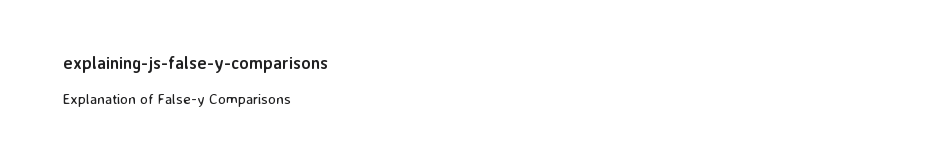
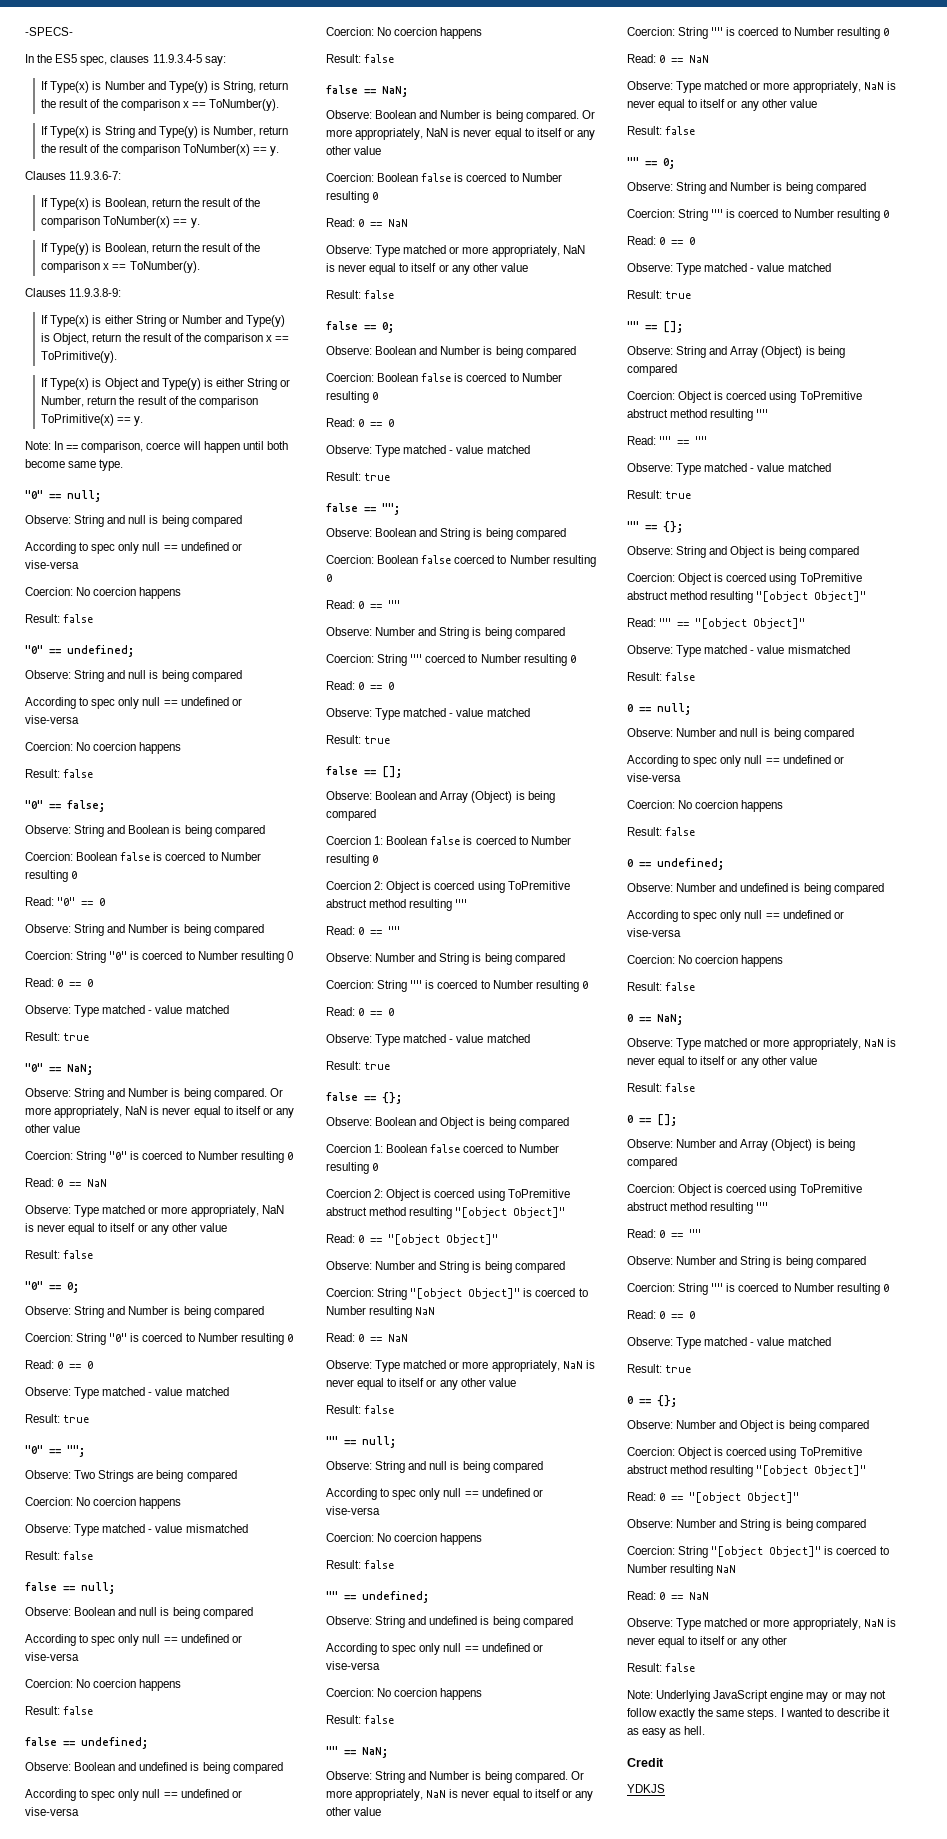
[63,56,328,73] [63,94,291,107] explaining-js-false-y-comparisons // Explanation of False-y Comparisons -> [25,27,73,36] [25,54,226,66] [41,81,289,93] [41,99,279,111] [41,126,289,138] [41,144,279,156] [25,171,122,180] [41,198,261,210] [41,216,200,228] [41,243,261,255] [41,261,200,273] [25,288,122,297] [41,315,286,327] [41,333,290,345] [41,351,118,363] [41,378,291,390] [41,396,258,408] [41,414,144,426] [25,441,288,453] [25,459,124,471] [25,490,101,502] [25,515,242,527] [25,542,242,554] [25,560,79,569] [25,587,182,599] [25,614,94,623] [25,645,134,657] [25,670,242,682] [25,697,242,709] [25,715,79,724] [25,742,182,754] [25,769,94,778] [25,800,105,812] [25,825,265,837] [25,852,261,861] [25,870,78,882] [25,897,106,906] [25,924,264,936] [25,951,293,963] [25,978,94,987] [25,1005,229,1017] [25,1032,90,1041] [25,1063,93,1075] [25,1088,283,1100] [25,1106,294,1118] [25,1124,81,1133] [25,1151,293,1163] [25,1178,108,1187] [25,1205,284,1217] [25,1223,227,1235] [25,1250,94,1259] [25,1281,79,1293] [25,1306,264,1318] [25,1333,293,1345] [25,1360,94,1369] [25,1387,229,1399] [25,1414,90,1423] [25,1445,85,1457] [25,1470,237,1482] [25,1497,182,1509] [25,1524,248,1536] [25,1551,94,1560] [25,1582,115,1594] [25,1607,253,1619] [25,1634,242,1646] [25,1652,79,1661] [25,1679,182,1691] [25,1706,94,1715] [25,1737,148,1749] [25,1762,283,1774] [25,1789,242,1801] [25,1807,79,1816] [326,27,483,39] [326,54,395,63] [326,85,408,97] [326,110,595,122] [326,128,595,140] [326,146,382,155] [326,173,562,182] [326,191,379,203] [326,218,409,227] [326,245,585,257] [326,263,528,275] [326,290,395,299] [326,321,394,333] [326,346,576,358] [326,373,562,382] [326,391,379,403] [326,418,395,427] [326,445,530,457] [326,472,391,481] [326,503,400,515] [326,528,566,540] [326,555,596,567] [326,574,332,582] [326,600,401,609] [326,627,565,639] [326,654,576,666] [326,681,395,690] [326,708,530,720] [326,735,391,744] [326,766,402,778] [326,791,555,803] [326,809,376,821] [326,836,571,845] [326,854,379,866] [326,881,570,893] [326,899,468,911] [326,926,401,935] [326,953,565,965] [326,980,588,992] [326,1007,395,1016] [326,1034,530,1046] [326,1061,391,1070] [326,1092,402,1104] [326,1117,569,1129] [326,1144,559,1153] [326,1162,379,1174] [326,1189,570,1201] [326,1207,566,1219] [326,1234,499,1245] [326,1261,565,1273] [326,1288,588,1300] [326,1306,436,1318] [326,1333,409,1342] [326,1360,595,1372] [326,1378,516,1390] [326,1405,395,1414] [326,1436,396,1448] [326,1461,543,1473] [326,1488,543,1500] [326,1506,380,1515] [326,1533,483,1545] [326,1560,395,1569] [326,1591,429,1603] [326,1616,573,1628] [326,1643,543,1655] [326,1661,380,1670] [326,1688,483,1700] [326,1715,395,1724] [326,1746,388,1758] [326,1771,584,1783] [326,1789,593,1801] [326,1807,382,1816] [627,27,889,39] [627,54,710,63] [627,81,896,93] [627,99,817,111] [627,126,696,135] [627,157,675,169] [627,182,866,194] [627,209,889,221] [627,236,696,245] [627,263,831,275] [627,290,692,299] [627,321,683,333] [627,346,845,358] [627,364,677,376] [627,391,862,403] [627,409,769,421] [627,436,708,445] [627,463,831,475] [627,490,692,499] [627,521,683,533] [627,546,859,558] [627,573,862,585] [627,591,867,603] [627,618,806,629] [627,645,850,657] [627,672,696,681] [627,703,691,715] [627,728,854,740] [627,755,844,767] [627,773,681,782] [627,800,784,812] [627,827,696,836] [627,858,724,870] [627,883,884,895] [627,910,844,922] [627,928,681,937] [627,955,784,967] [627,982,696,991] [627,1014,683,1025] [627,1038,896,1050] [627,1056,817,1068] [627,1083,696,1092] [627,1114,677,1126] [627,1139,855,1151] [627,1157,677,1169] [627,1184,862,1196] [627,1202,769,1214] [627,1229,702,1238] [627,1256,866,1268] [627,1283,889,1295] [627,1310,696,1319] [627,1337,831,1349] [627,1364,692,1373] [627,1395,677,1407] [627,1420,869,1432] [627,1447,862,1459] [627,1465,867,1477] [627,1492,800,1503] [627,1519,866,1531] [627,1546,889,1558] [627,1564,737,1576] [627,1591,710,1600] [627,1618,896,1630] [627,1636,787,1648] [627,1663,696,1672] [627,1690,886,1702] [627,1708,890,1720] [627,1726,706,1738] [627,1758,664,1767] [627,1784,665,1793] -SPECS- // In the ES5 spec, clauses 11.9.3.4-5 say: // If Type(x) is Number and Type(y) is String, return the result of the comparison x == ToNumber(y). // If Type(x) is String and Type(y) is Number, return the result of the comparison ToNumber(x) == y. // Clauses 11.9.3.6-7: // If Type(x) is Boolean, return the result of the comparison ToNumber(x) == y. // If Type(y) is Boolean, return the result of the comparison x == ToNumber(y). // Clauses 11.9.3.8-9: // If Type(x) is either String or Number and Type(y) is Object, return the result of the comparison x == ToPrimitive(y). // If Type(x) is Object and Type(y) is either String or Number, return the result of the comparison ToPrimitive(x) == y. // Note: In == comparison, coerce will happen until both become same type. // "0" == null; // Observe: String and null is being compared // According to spec only null == undefined or vise-versa // Coercion: No coercion happens // Result: false // "0" == undefined; // Observe: String and null is being compared // According to spec only null == undefined or vise-versa // Coercion: No coercion happens // Result: false // "0" == false; // Observe: String and Boolean is being compared // Coercion: Boolean false is coerced to Number resulting 0 // Read: "0" == 0 // Observe: String and Number is being compared // Coercion: String "0" is coerced to Number resulting 0 // Read: 0 == 0 // Observe: Type matched - value matched // Result: true // "0" == NaN; // Observe: String and Number is being compared. Or more appropriately, NaN is never equal to itself or any other value // Coercion: String "0" is coerced to Number resulting 0 // Read: 0 == NaN // Observe: Type matched or more appropriately, NaN is never equal to itself or any other value // Result: false // "0" == 0; // Observe: String and Number is being compared // Coercion: String "0" is coerced to Number resulting 0 // Read: 0 == 0 // Observe: Type matched - value matched // Result: true // "0" == ""; // Observe: Two Strings are being compared // Coercion: No coercion happens // Observe: Type matched - value mismatched // Result: false // false == null; // Observe: Boolean and null is being compared // According to spec only null == undefined or vise-versa // Coercion: No coercion happens // Result: false // false == undefined; // Observe: Boolean and undefined is being compared // According to spec only null == undefined or vise-versa // Coercion: No coercion happens // Result: false // false == NaN; // Observe: Boolean and Number is being compared. Or more appropriately, NaN is never equal to itself or any other value // Coercion: Boolean false is coerced to Number resulting 0 // Read: 0 == NaN // Observe: Type matched or more appropriately, NaN is never equal to itself or any other value // Result: false // false == 0; // Observe: Boolean and Number is being compared // Coercion: Boolean false is coerced to Number resulting 0 // Read: 0 == 0 // Observe: Type matched - value matched // Result: true // false == ""; // Observe: Boolean and String is being compared // Coercion: Boolean false coerced to Number resulting 0 // Read: 0 == "" // Observe: Number and String is being compared // Coercion: String "" coerced to Number resulting 0 // Read: 0 == 0 // Observe: Type matched - value matched // Result: true // false == []; // Observe: Boolean and Array (Object) is being compared // Coercion 1: Boolean false is coerced to Number resulting 0 // Coercion 2: Object is coerced using ToPremitive abstruct method resulting "" // Read: 0 == "" // Observe: Number and String is being compared // Coercion: String "" is coerced to Number resulting 0 // Read: 0 == 0 // Observe: Type matched - value matched // Result: true // false == {}; // Observe: Boolean and Object is being compared // Coercion 1: Boolean false coerced to Number resulting 0 // Coercion 2: Object is coerced using ToPremitive abstruct method resulting "[object Object]" // Read: 0 == "[object Object]" // Observe: Number and String is being compared // Coercion: String "[object Object]" is coerced to Number resulting NaN // Read: 0 == NaN // Observe: Type matched or more appropriately, NaN is never equal to itself or any other value // Result: false // "" == null; // Observe: String and null is being compared // According to spec only null == undefined or vise-versa // Coercion: No coercion happens // Result: false // "" == undefined; // Observe: String and undefined is being compared // According to spec only null == undefined or vise-versa // Coercion: No coercion happens // Result: false // "" == NaN; // Observe: String and Number is being compared. Or more appropriately, NaN is never equal to itself or any other value // Coercion: String "" is coerced to Number resulting 0 // Read: 0 == NaN // Observe: Type matched or more appropriately, NaN is never equal to itself or any other value // Result: false // "" == 0; // Observe: String and Number is being compared // Coercion: String "" is coerced to Number resulting 0 // Read: 0 == 0 // Observe: Type matched - value matched // Result: true // "" == []; // Observe: String and Array (Object) is being compared // Coercion: Object is coerced using ToPremitive abstruct method resulting "" // Read: "" == "" // Observe: Type matched - value matched // Result: true // "" == {}; // Observe: String and Object is being compared // Coercion: Object is coerced using ToPremitive abstruct method resulting "[object Object]" // Read: "" == "[object Object]" // Observe: Type matched - value mismatched // Result: false // 0 == null; // Observe: Number and null is being compared // According to spec only null == undefined or vise-versa // Coercion: No coercion happens // Result: false // 0 == undefined; // Observe: Number and undefined is being compared // According to spec only null == undefined or vise-versa // Coercion: No coercion happens // Result: false // 0 == NaN; // Observe: Type matched or more appropriately, NaN is never equal to itself or any other value // Result: false // 0 == []; // Observe: Number and Array (Object) is being compared // Coercion: Object is coerced using ToPremitive abstruct method resulting "" // Read: 0 == "" // Observe: Number and String is being compared // Coercion: String "" is coerced to Number resulting 0 // Read: 0 == 0 // Observe: Type matched - value matched // Result: true // 0 == {}; // Observe: Number and Object is being compared // Coercion: Object is coerced using ToPremitive abstruct method resulting "[object Object]" // Read: 0 == "[object Object]" // Observe: Number and String is being compared // Coercion: String "[object Object]" is coerced to Number resulting NaN // Read: 0 == NaN // Observe: Type matched or more appropriately, NaN is never equal to itself or any other // Result: false // Note: Underlying JavaScript engine may or may not follow exactly the same steps. I wanted to describe it as easy as hell. // Credit // YDKJS

